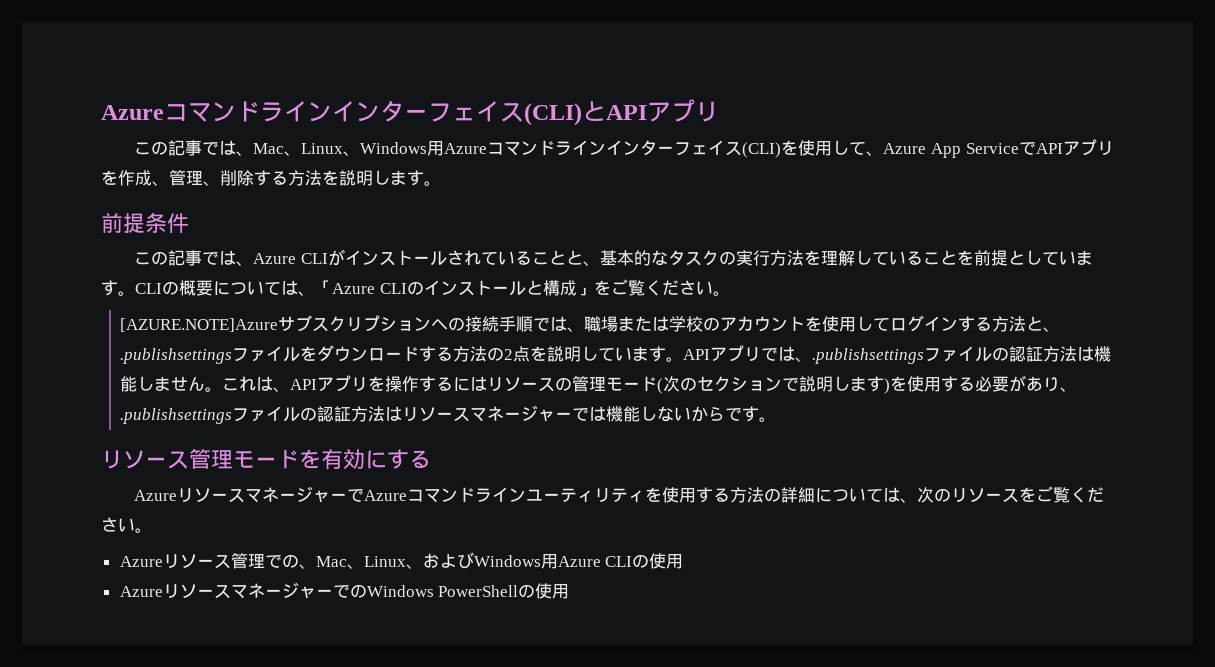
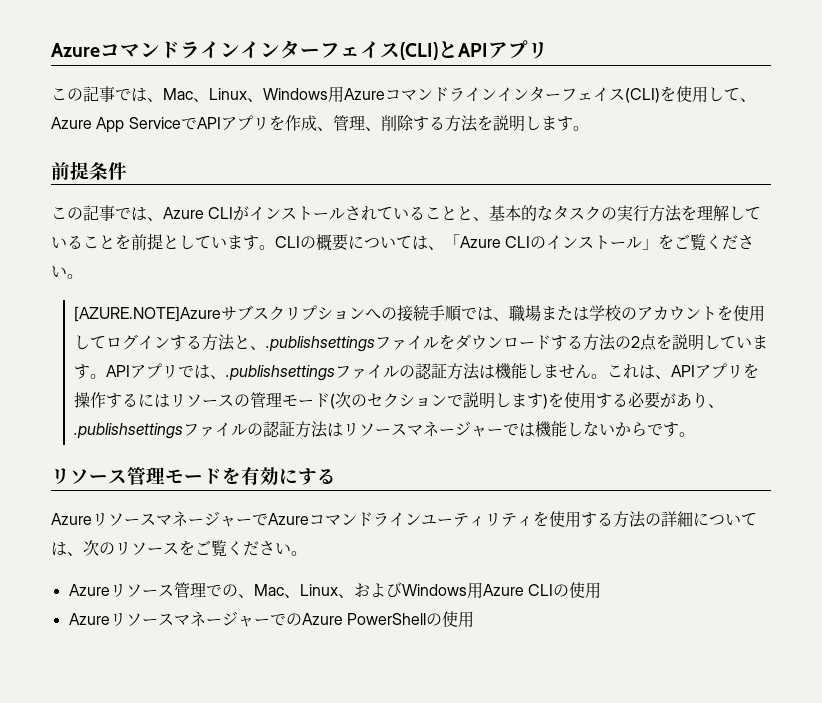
[525,280,577,296] と構成 -> (643, 243) none
[366,585,434,597] Windows -> [301,613,343,625] Azure

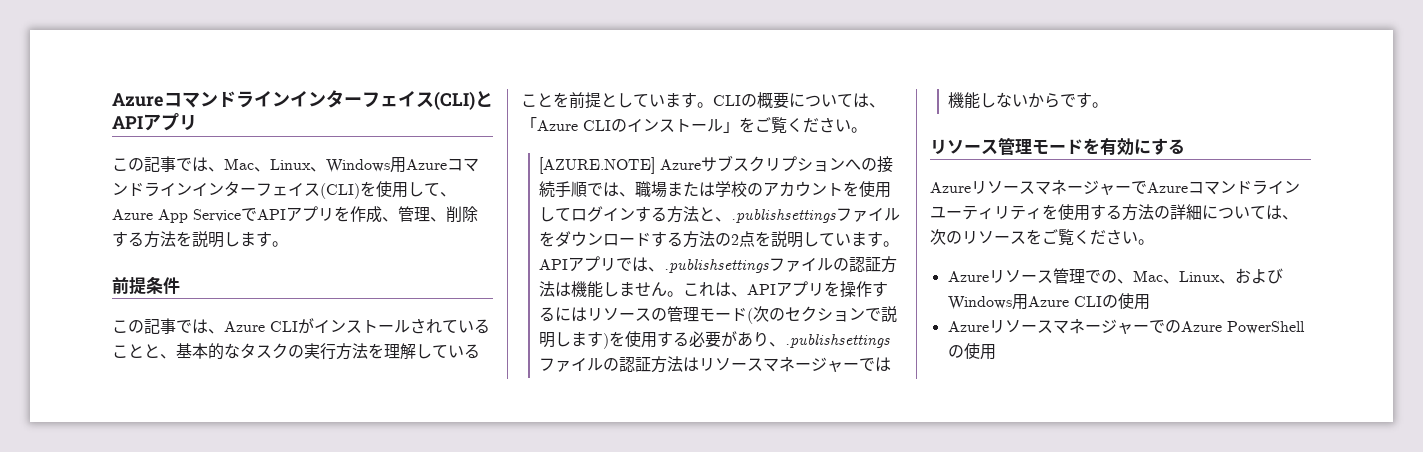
[73,306,221,322] [AZURE.NOTE]Azure -> [539,157,702,174] [AZURE.NOTE] Azure

